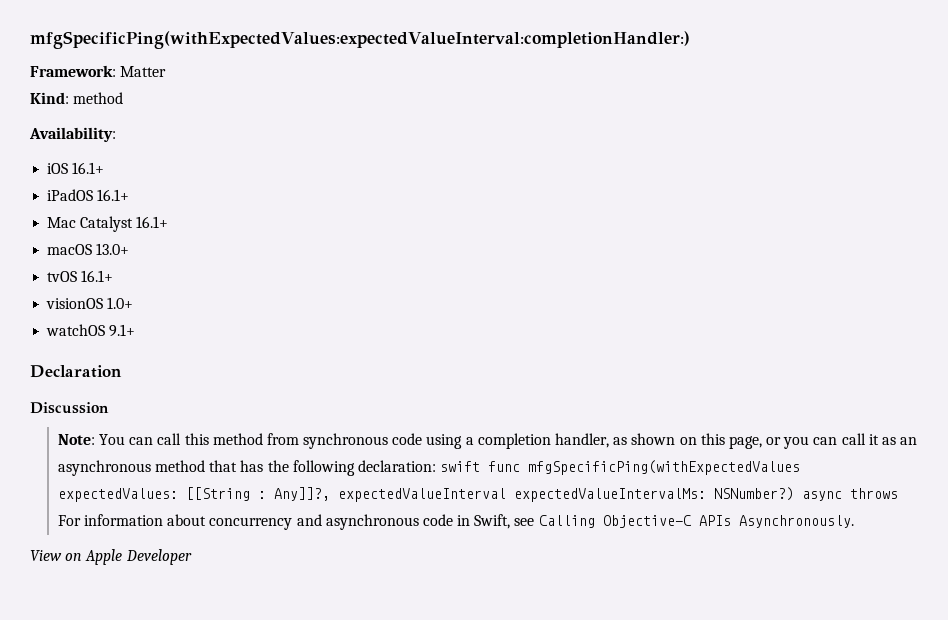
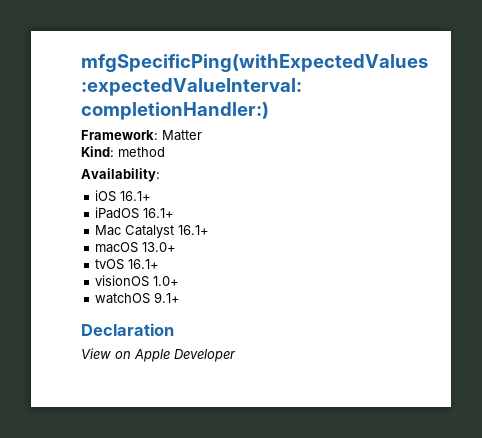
[30,402,109,414] [57,433,918,449] [57,460,801,476] [57,487,898,502] [57,514,854,530] // Discussion // Note: You can call this method from synchronous code using a completion handler, as shown on this page, or you can call it as an asynchronous method that has the following declaration: swift func mfgSpecificPing(withExpectedValues expectedValues: [[String : Any]]?, expectedValueInterval expectedValueIntervalMs: NSNumber?) async throws For information about concurrency and asynchronous code in Swift, see Calling Objective-C APIs Asynchronously. -> (174, 329) none

